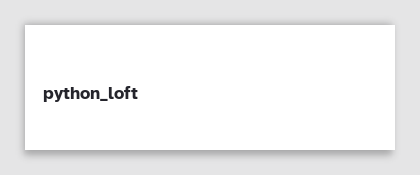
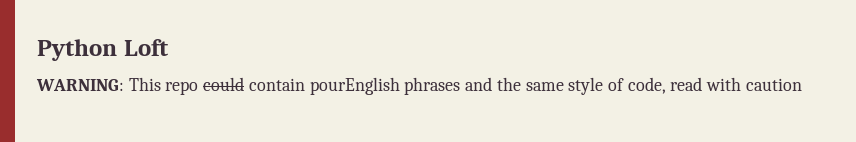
[43,86,138,102] python_loft -> [37,39,169,61] [36,77,802,95] Python Loft // WARNING: This repo could contain pourEnglish phrases and the same style of code, read with caution

